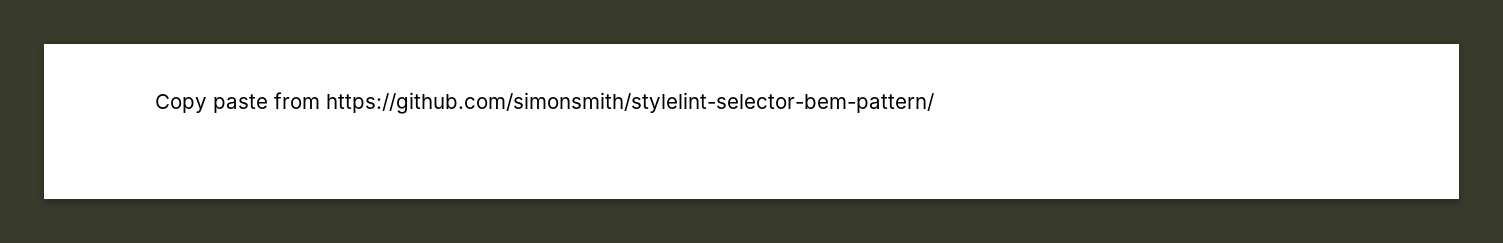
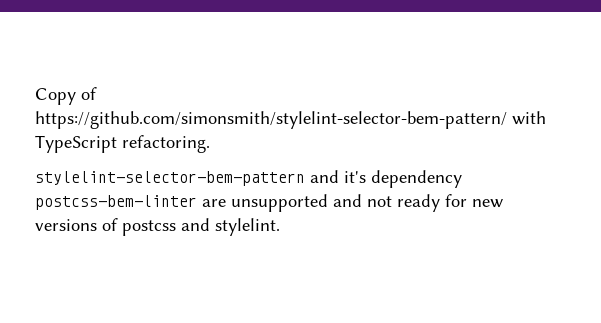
[213,92,934,114] paste from https://github.com/simonsmith/stylelint-selector-bem-pattern/ -> [81,87,97,100] [35,111,546,129] [35,135,210,153] [35,170,462,188] [35,194,503,212] [35,218,280,236] of https://github.com/simonsmith/stylelint-selector-bem-pattern/ with TypeScript refactoring. // stylelint-selector-bem-pattern and it's dependency postcss-bem-linter are unsupported and not ready for new versions of postcss and stylelint.

